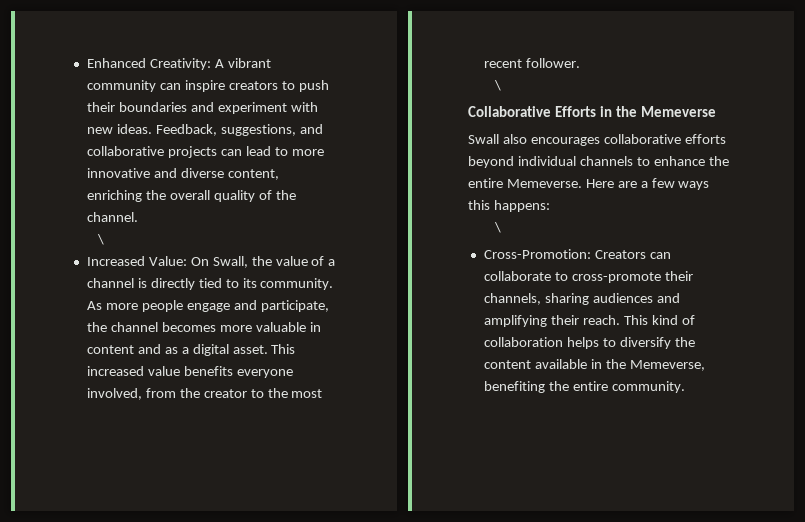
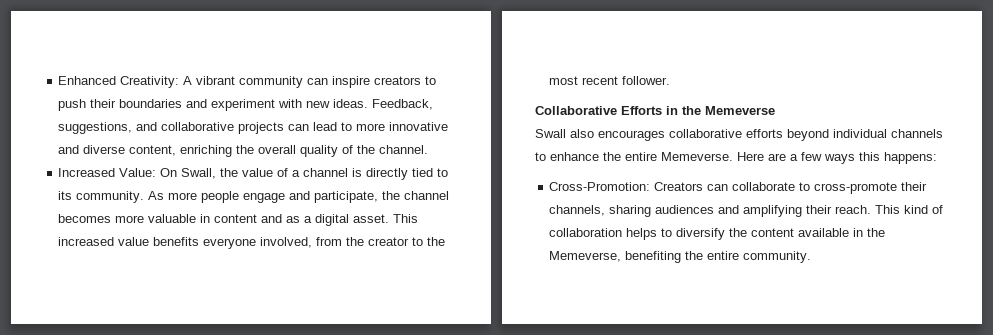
[97,234,105,245] // \ -> (429, 149) none
[494,80,502,91] // \ -> (671, 80) none
[494,222,502,233] // \ -> (937, 158) none

